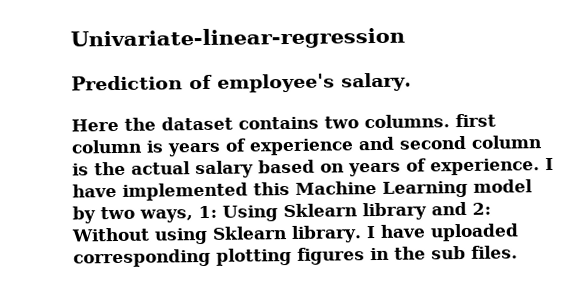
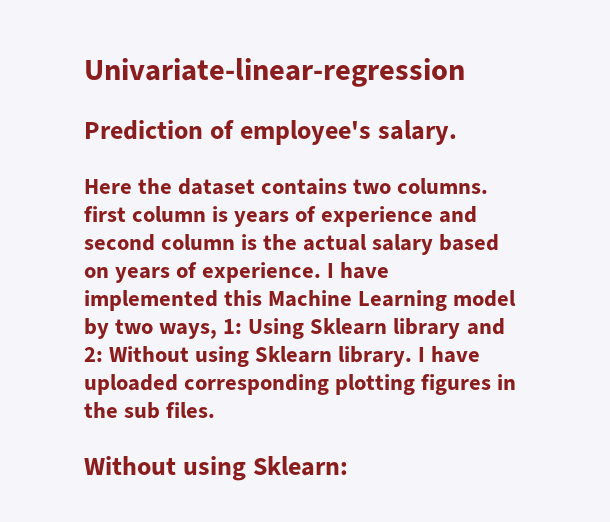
(518, 252) none -> [84,456,349,481] // Without using Sklearn:

